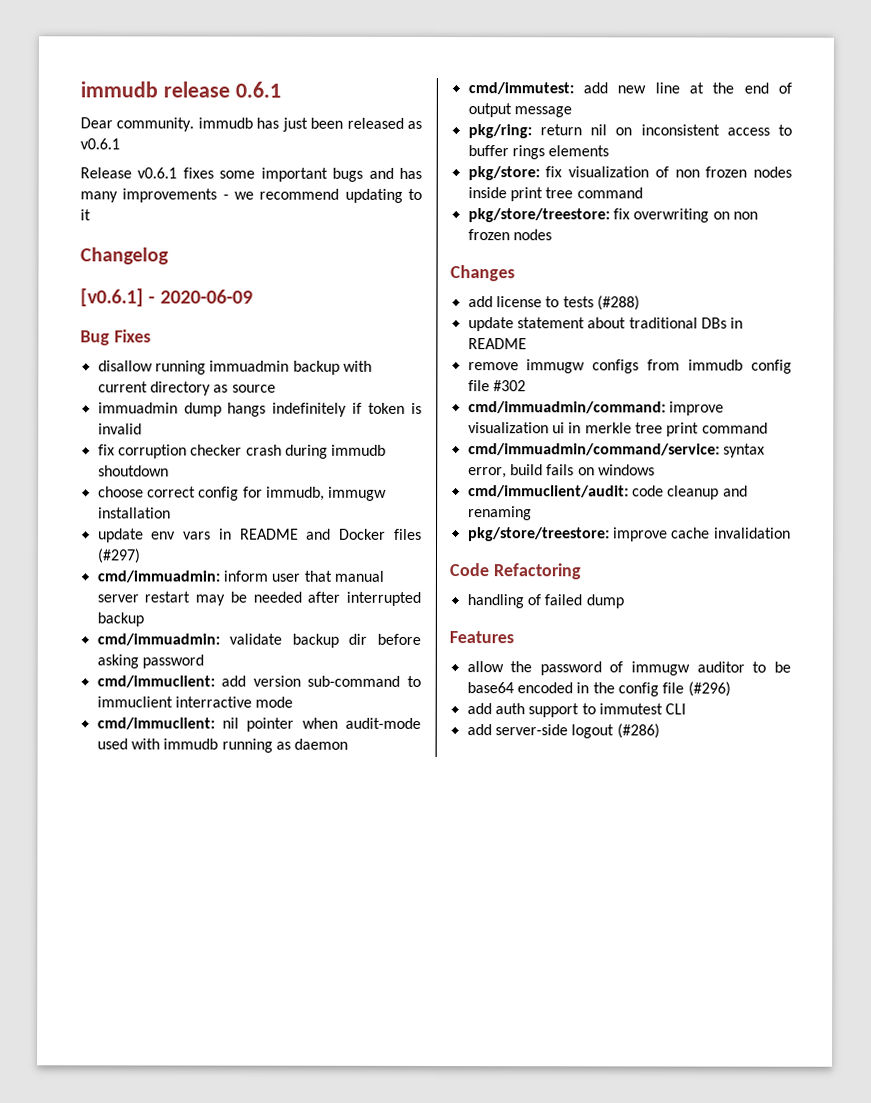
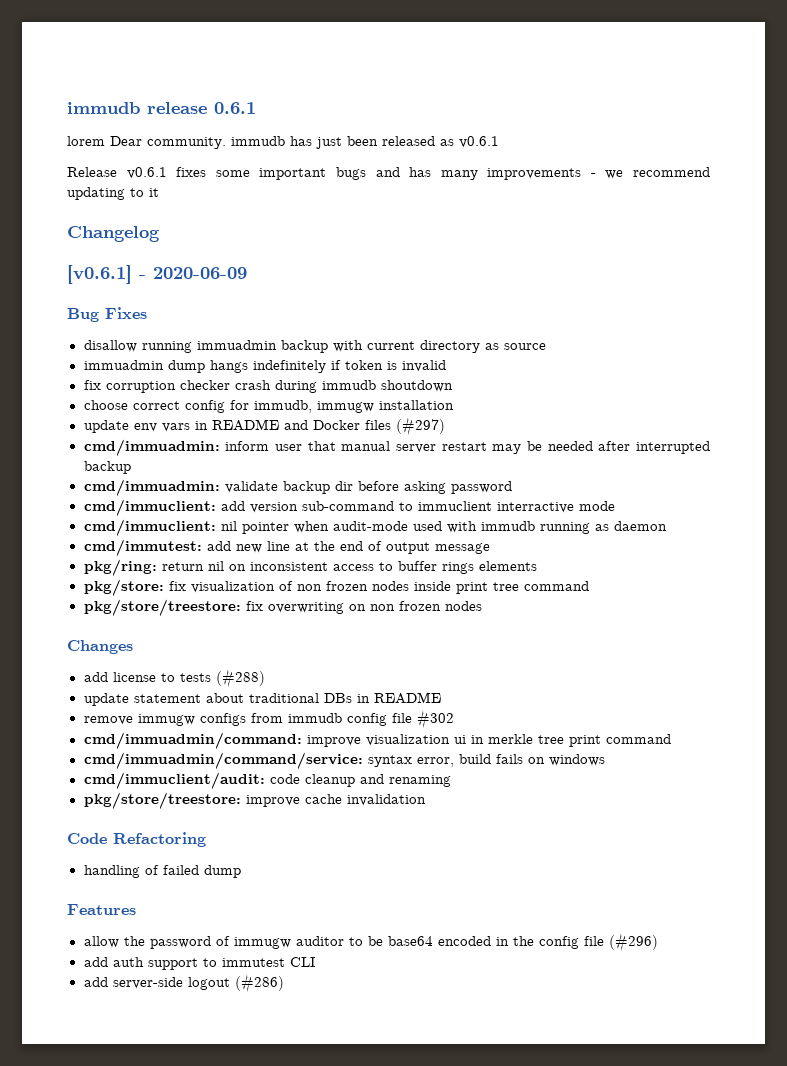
(281, 89) none -> [67,136,105,146] lorem

